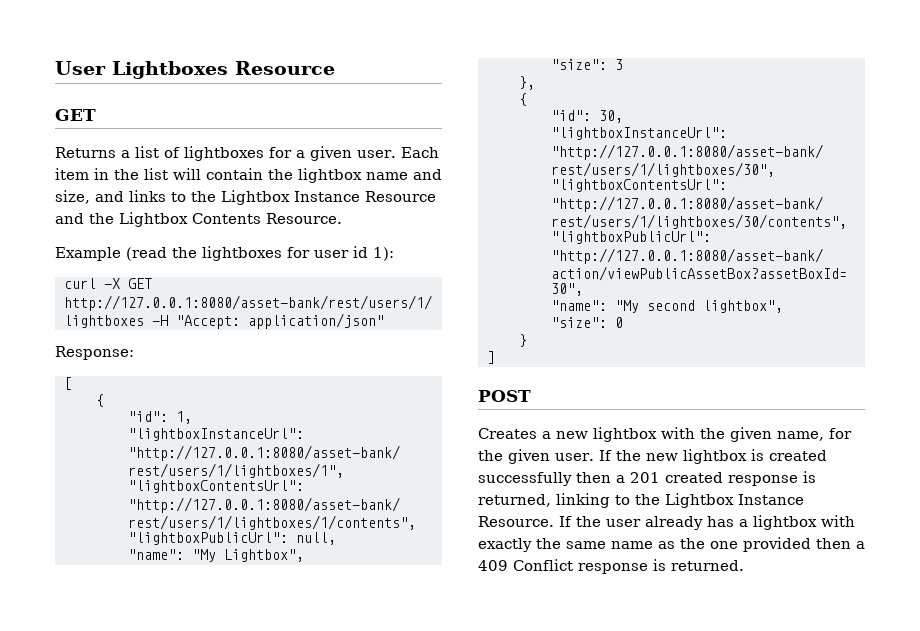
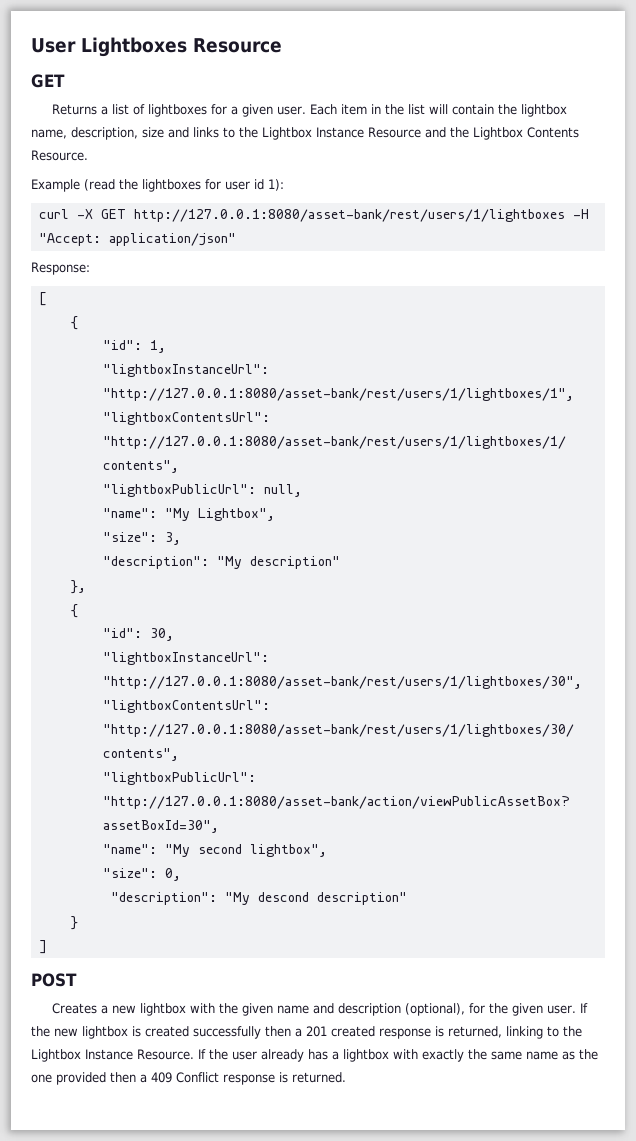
[366,169,442,180] [55,190,90,204] name and size, -> [31,127,164,140] name, description, size
[614,59,623,70] 3 -> [164,532,181,545] [102,556,340,569] 3, // "description": "My description"
[614,317,623,328] 0 -> [164,868,181,881] [110,892,407,905] 0, // "description": "My descond description"
[777,431,824,441] name, -> [277,1003,466,1016] name and description (optional),

